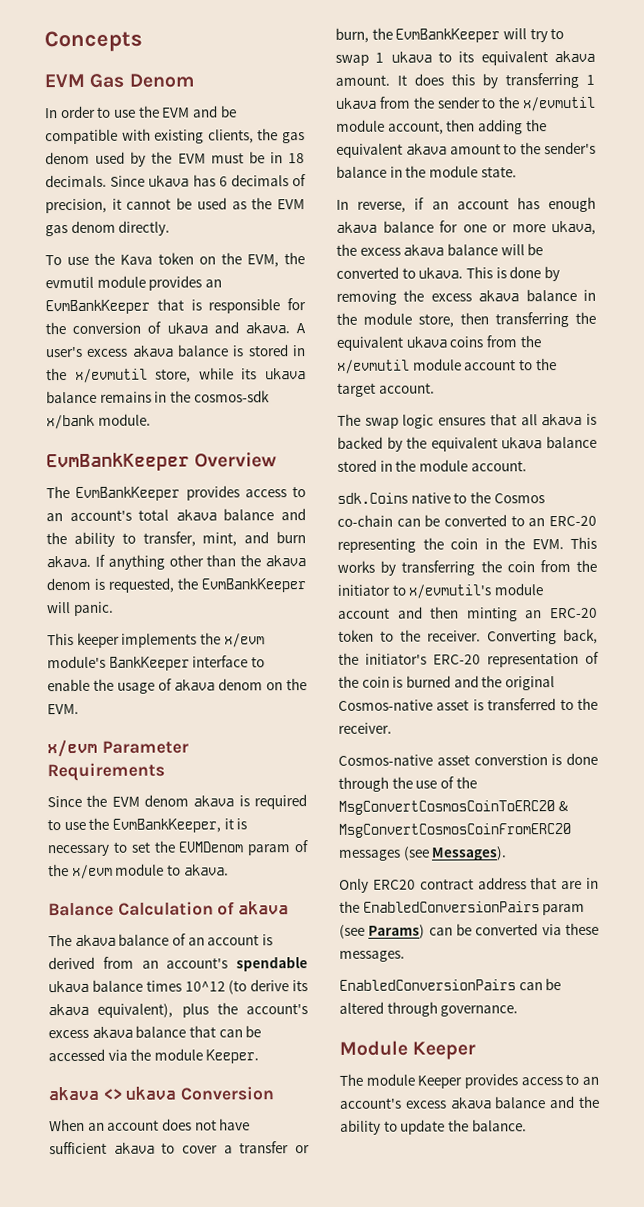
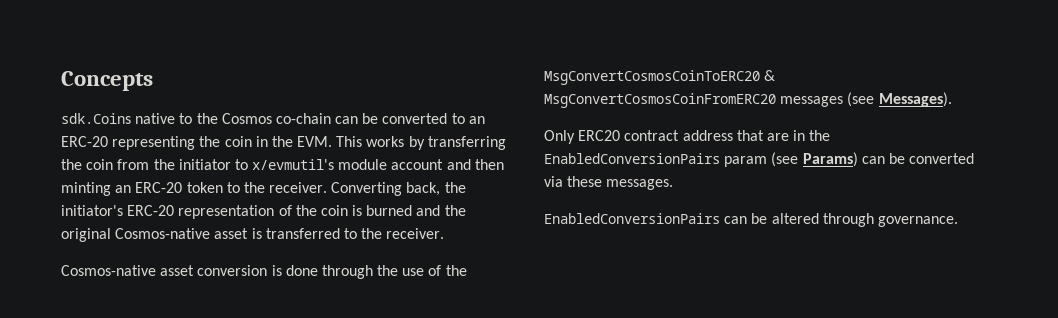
[44,73,195,88] [45,105,237,119] [45,128,305,145] [45,151,305,167] [45,174,306,188] [45,197,305,214] [45,220,171,237] [45,252,305,268] [45,275,222,291] [45,298,306,315] [45,321,306,335] [45,344,306,358] [46,367,306,383] [46,390,270,404] [46,413,151,430] [46,452,278,472] [46,485,306,501] [46,508,306,522] [46,531,306,547] [46,554,306,570] [46,577,306,593] [46,601,114,616] [47,632,265,648] [47,655,265,671] [47,678,307,694] [47,703,79,715] [47,739,189,758] [47,762,165,782] [47,794,307,810] [47,817,248,833] [47,840,308,857] [48,863,229,880] [48,901,290,917] [48,933,273,947] [48,956,308,972] [48,979,309,995] [48,1002,308,1018] [48,1025,262,1039] [48,1048,259,1064] [48,1086,275,1101] [49,1118,251,1132] [49,1141,310,1155] [335,27,565,43] [335,50,595,66] [335,72,595,89] [335,96,596,112] [336,119,547,135] [336,141,596,158] [336,165,517,178] [336,196,596,213] [336,220,596,236] [336,243,544,256] [336,266,560,282] [336,288,596,305] [336,311,596,328] [336,335,541,351] [337,358,557,374] [337,382,435,397] [337,413,597,429] [337,435,597,452] [337,459,527,472] // EVM Gas Denom // In order to use the EVM and be compatible with existing clients, the gas denom used by the EVM must be in 18 decimals. Since ukava has 6 decimals of precision, it cannot be used as the EVM gas denom directly. // To use the Kava token on the EVM, the evmutil module provides an EvmBankKeeper that is responsible for the conversion of ukava and akava. A user's excess akava balance is stored in the x/evmutil store, while its ukava balance remains in the cosmos-sdk x/bank module. // EvmBankKeeper Overview // The EvmBankKeeper provides access to an account's total akava balance and the ability to transfer, mint, and burn akava. If anything other than the akava denom is requested, the EvmBankKeeper will panic. // This keeper implements the x/evm module's BankKeeper interface to enable the usage of akava denom on the EVM. // x/evm Parameter Requirements // Since the EVM denom akava is required to use the EvmBankKeeper, it is necessary to set the EVMDenom param of the x/evm module to akava. // Balance Calculation of akava // The akava balance of an account is derived from an account's spendable ukava balance times 10^12 (to derive its akava equivalent), plus the account's excess akava balance that can be accessed via the module Keeper. // akava <> ukava Conversion // When an account does not have sufficient akava to cover a transfer or burn, the EvmBankKeeper will try to swap 1 ukava to its equivalent akava amount. It does this by transferring 1 ukava from the sender to the x/evmutil module account, then adding the equivalent akava amount to the sender's balance in the module state. // In reverse, if an account has enough akava balance for one or more ukava, the excess akava balance will be converted to ukava. This is done by removing the excess akava balance in the module store, then transferring the equivalent ukava coins from the x/evmutil module account to the target account. // The swap logic ensures that all akava is backed by the equivalent ukava balance stored in the module account. -> (153, 81) none
[473,754,548,766] converstion -> [197,265,268,276] conversion
[339,1040,477,1060] [339,1073,599,1089] [339,1095,600,1109] [340,1119,527,1135] // Module Keeper // The module Keeper provides access to an account's excess akava balance and the ability to update the balance. -> (958, 221) none

